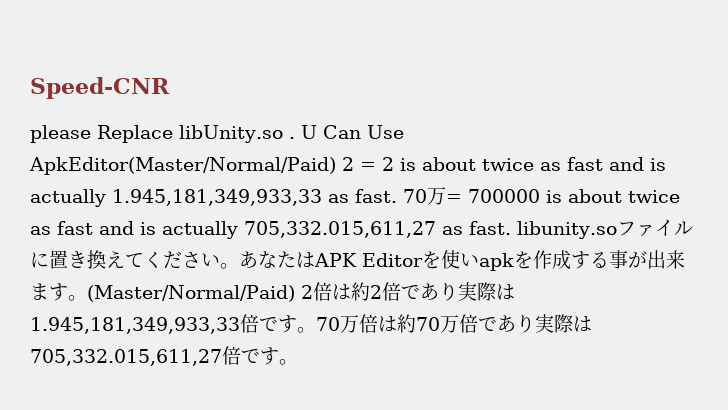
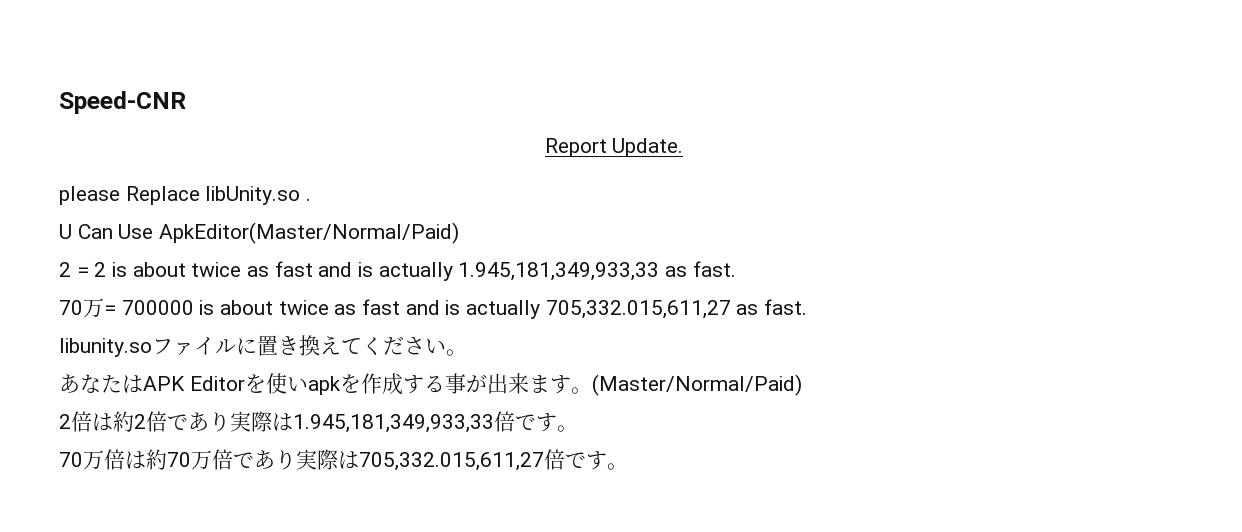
(170, 88) none -> [544,138,684,157] // Report Update.
(295, 138) none -> (312, 199) //
(336, 166) none -> (460, 233) //
(397, 196) none -> (736, 269) //
(511, 228) none -> (808, 307) //
(239, 266) none -> (467, 352) //
(295, 293) none -> (802, 385) //
(316, 330) none -> (578, 428) //

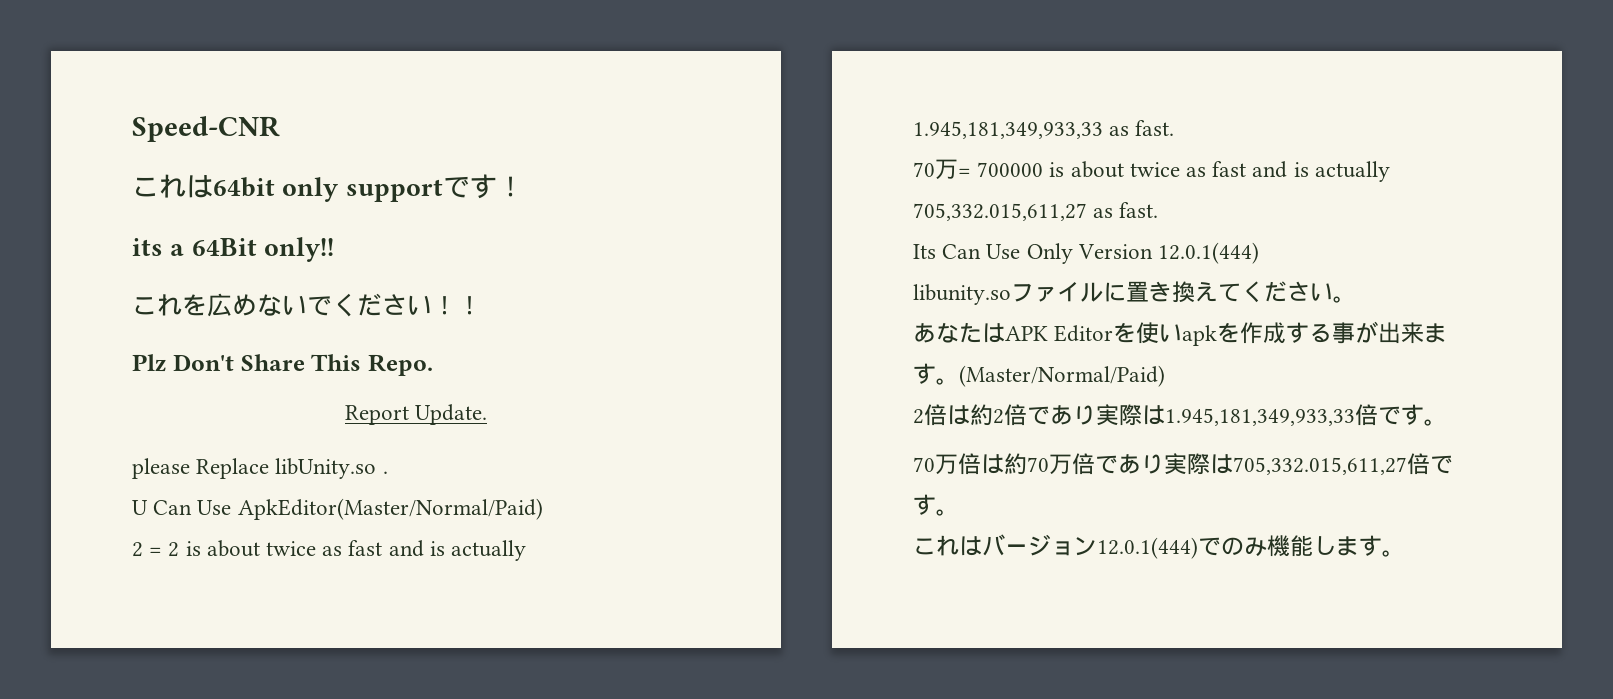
(186, 102) none -> [132,174,524,202] [132,237,334,262] [132,293,482,317] [132,354,433,376] // これは64bit only supportです！ // its a 64Bit only!! // これを広めないでください！！ // Plz Don't Share This Repo.
(808, 307) none -> [913,242,1260,264] // Its Can Use Only Version 12.0.1(444)
(628, 466) none -> [913,534,1405,559] // これはバージョン12.0.1(444)でのみ機能します。

